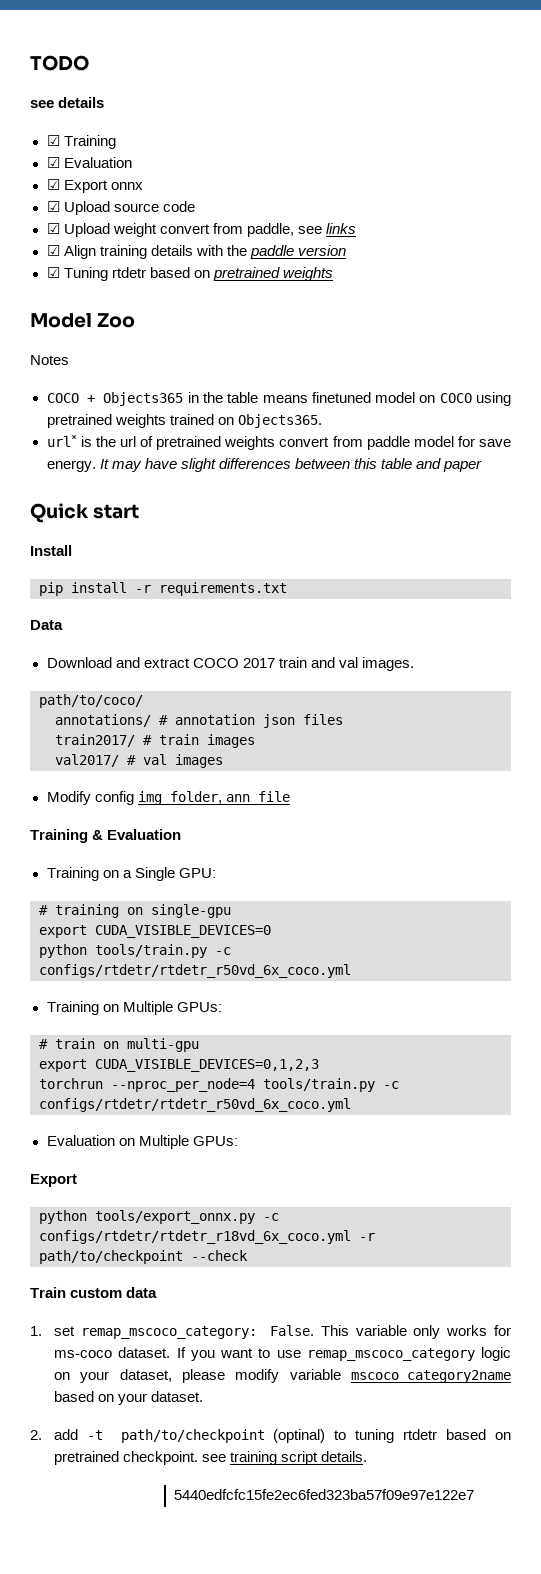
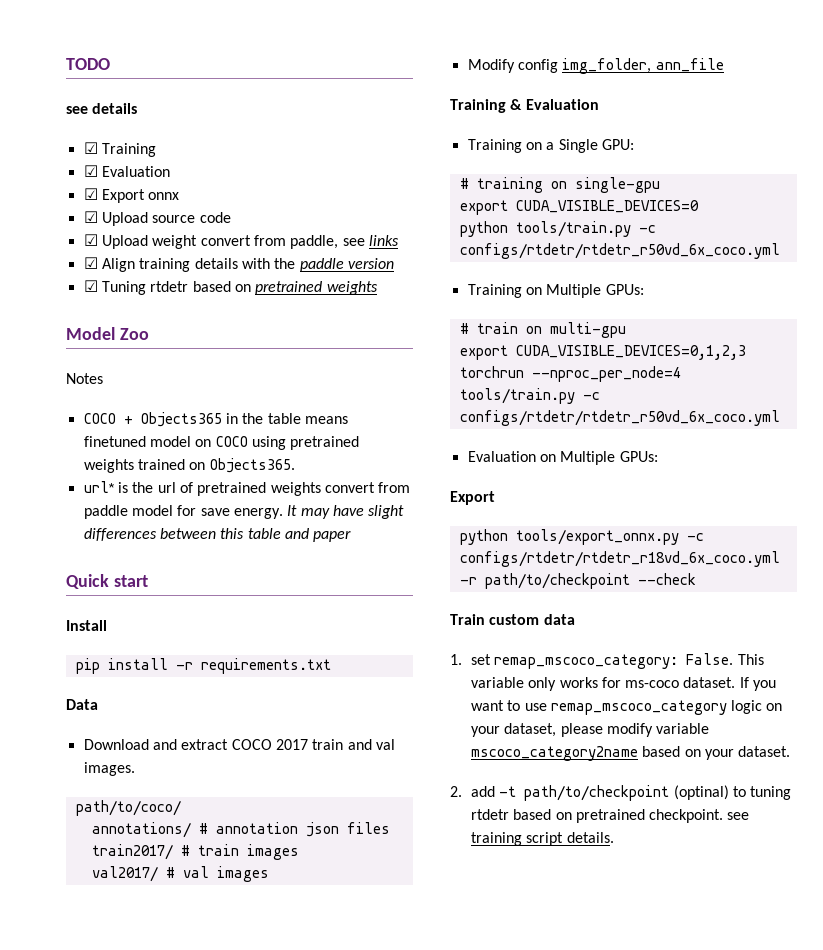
[174,1489,475,1500] // 5440edfcfc15fe2ec6fed323ba57f09e97e122e7 -> (614, 837) none

